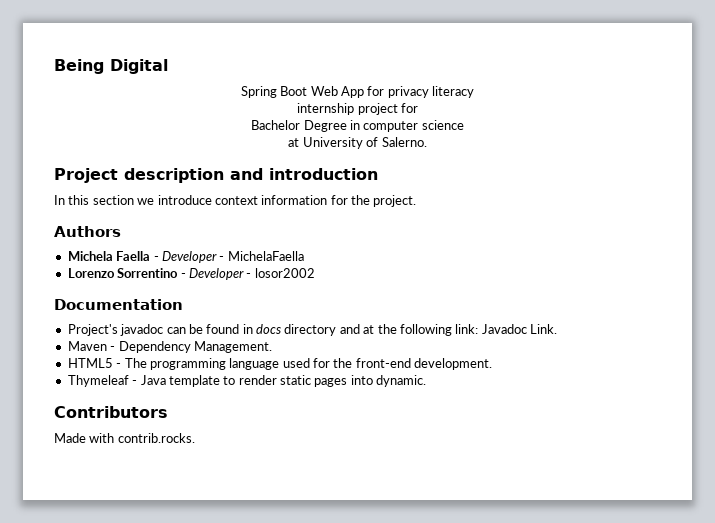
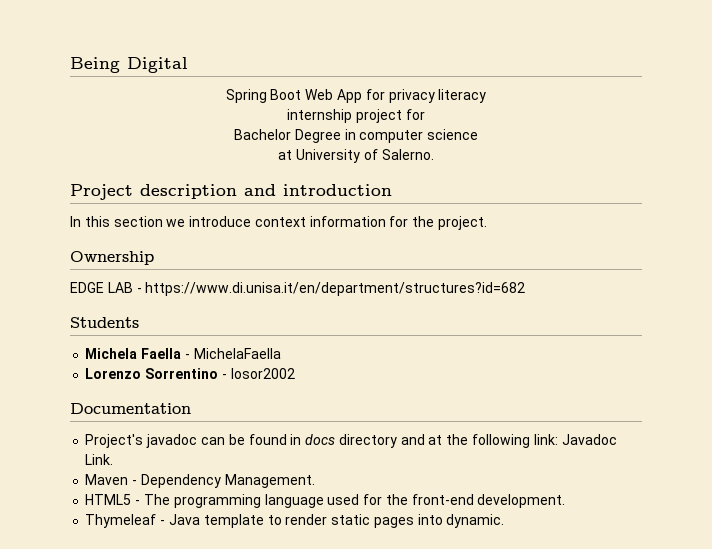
[54,226,121,237] Authors -> [70,251,154,265] [70,282,526,296] [70,317,139,328] Ownership // EDGE LAB - https://www.di.unisa.it/en/department/structures?id=682 // Students
[161,251,225,263] Developer - -> (190, 356) none
[188,268,252,280] Developer - -> (227, 376) none
[54,406,168,418] [54,433,195,443] // Contributors // Made with contrib.rocks. -> (505, 521) none

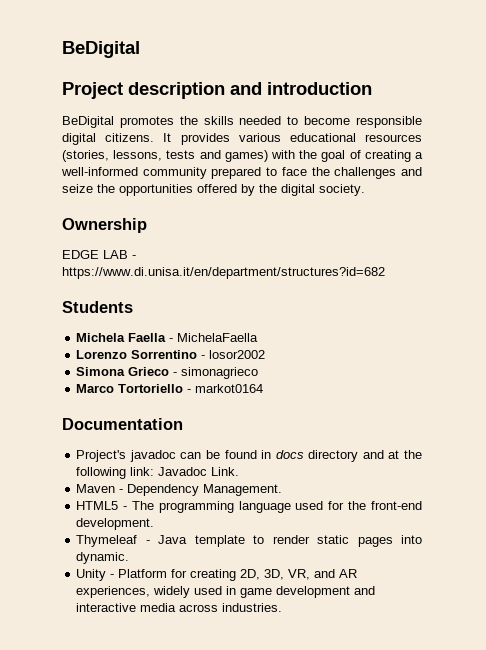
[70,57,188,73] [225,89,487,103] [287,109,425,123] [233,129,479,143] [278,149,434,163] [70,184,392,200] [70,216,488,230] Being Digital // Spring Boot Web App for privacy literacy // internship project for // Bachelor Degree in computer science // at University of Salerno. // Project description and introduction // In this section we introduce context information for the project. -> [62,41,140,58] [62,82,372,99] [62,116,422,128] [62,133,422,145] [62,150,423,162] [61,167,423,179] [62,184,365,196] BeDigital // Project description and introduction // BeDigital promotes the skills needed to become responsible digital citizens. It provides various educational resources (stories, lessons, tests and games) with the goal of creating a well-informed community prepared to face the challenges and seize the opportunities offered by the digital society.
(295, 373) none -> [76,367,259,379] [76,384,264,393] // Simona Grieco - simonagrieco // Marco Tortoriello - markot0164
(505, 521) none -> [76,569,358,581] [76,586,376,598] [76,603,283,612] // Unity - Platform for creating 2D, 3D, VR, and AR experiences, widely used in game development and interactive media across industries.

